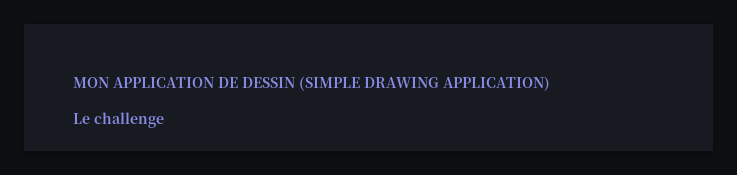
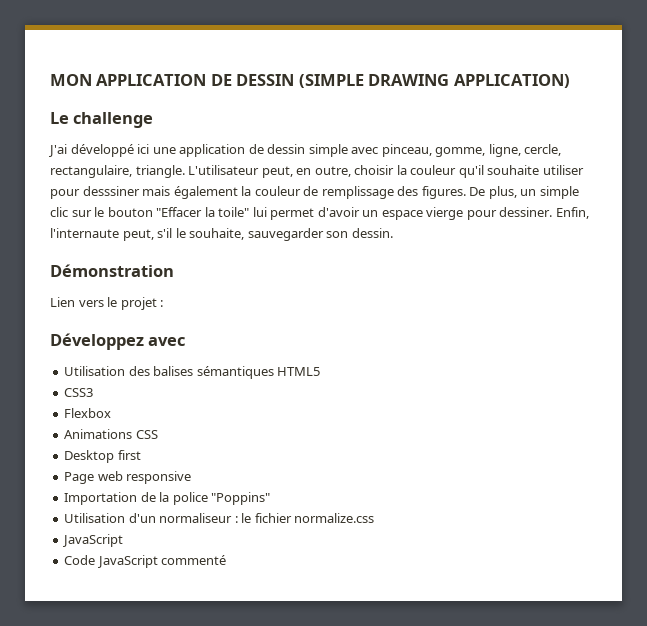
(164, 120) none -> [48,144,562,157] [50,165,584,178] [50,186,579,199] [50,207,589,220] [50,228,393,241] [50,264,174,277] [50,297,164,310] [50,333,186,350] [64,366,321,379] [64,388,94,397] [64,408,112,418] [64,429,158,439] [64,450,141,463] [64,471,192,484] [64,492,271,505] [64,513,375,523] [62,534,124,547] [64,555,227,568] // J'ai développé ici une application de dessin simple avec pinceau, gomme, ligne, cercle, rectangulaire, triangle. L'utilisateur peut, en outre, choisir la couleur qu'il souhaite utiliser pour desssiner mais également la couleur de remplissage des figures. De plus, un simple clic sur le bouton "Effacer la toile" lui permet d'avoir un espace vierge pour dessiner. Enfin, l'internaute peut, s'il le souhaite, sauvegarder son dessin. // Démonstration // Lien vers le projet : // Développez avec // Utilisation des balises sémantiques HTML5 // CSS3 // Flexbox // Animations CSS // Desktop first // Page web responsive // Importation de la police "Poppins" // Utilisation d'un normaliseur : le fichier normalize.css // JavaScript // Code JavaScript commenté

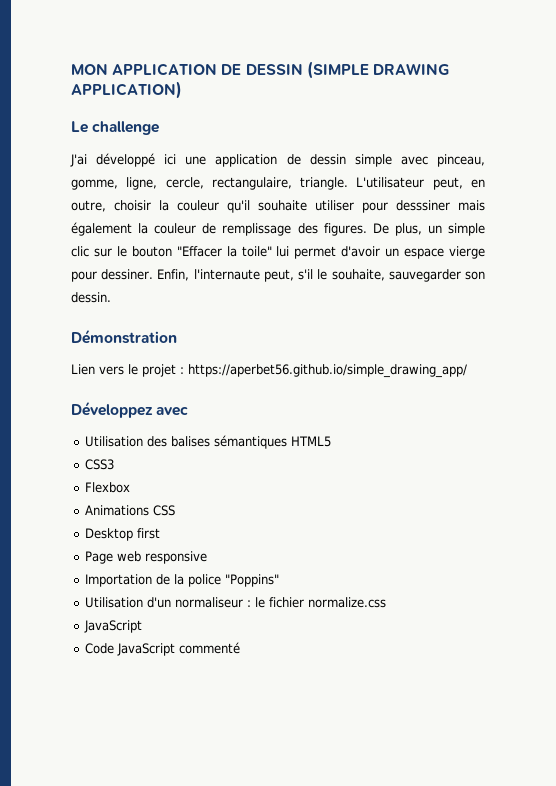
(164, 303) none -> [188,364,467,378] https://aperbet56.github.io/simple_drawing_app/

